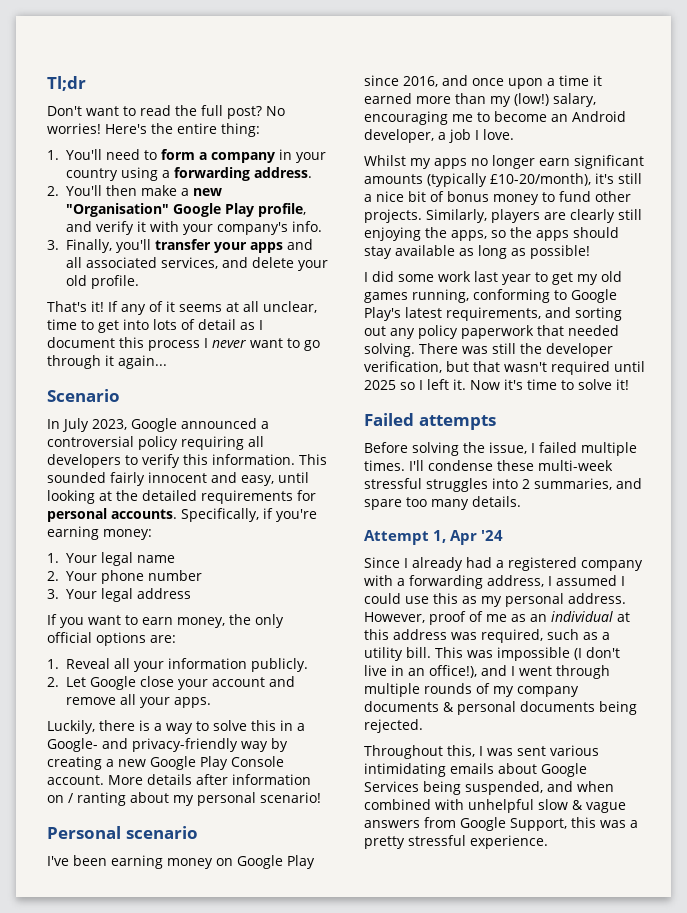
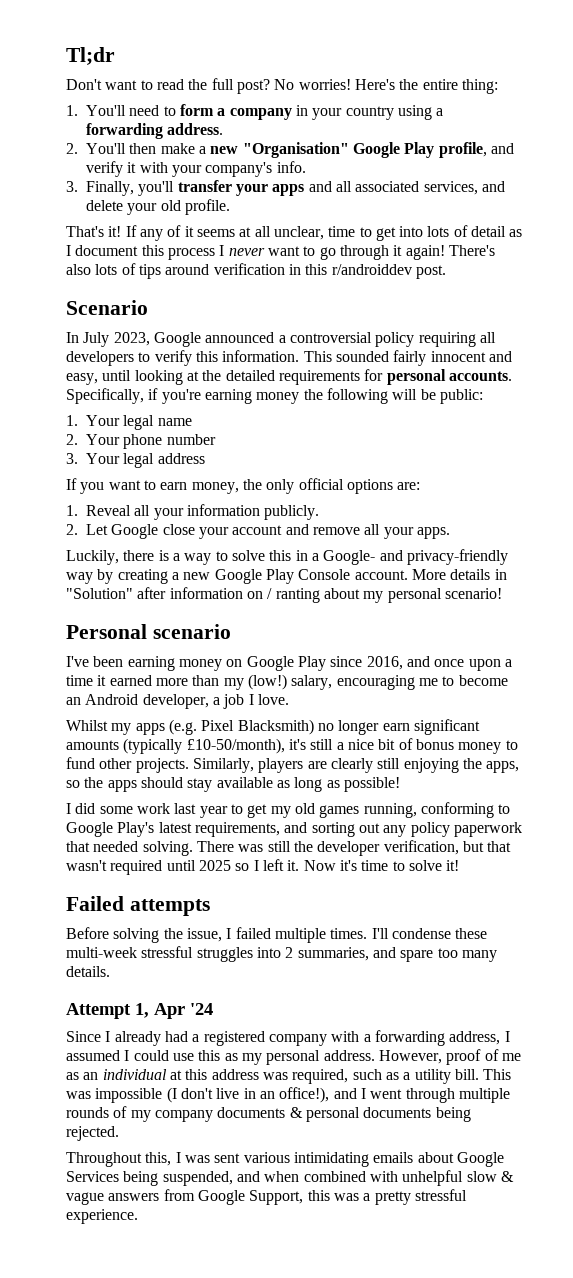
[118,355,167,369] again... -> [405,245,495,260] [66,263,446,279] again! There's also lots of tips around verification in this r/androiddev post.
[103,529,152,540] money: -> [256,388,483,404] money the following will be public:
(192, 779) none -> [494,569,507,580] [66,588,133,599] in "Solution"
(467, 163) none -> [168,719,314,735] (e.g. Pixel Blacksmith)
[490,173,591,186] £10-20/month), -> [186,738,285,754] £10-50/month),

